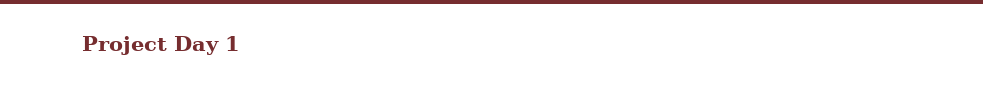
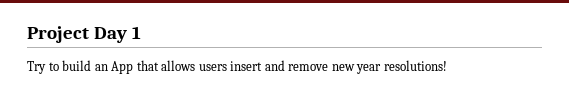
(240, 43) none -> [27,60,447,74] // Try to build an App that allows users insert and remove new year resolutions!

